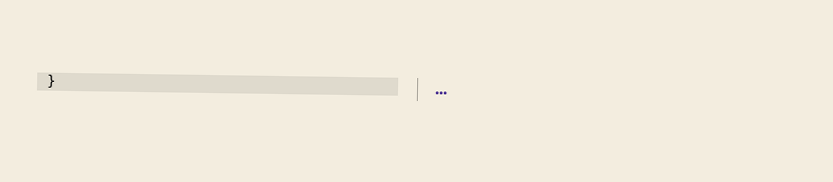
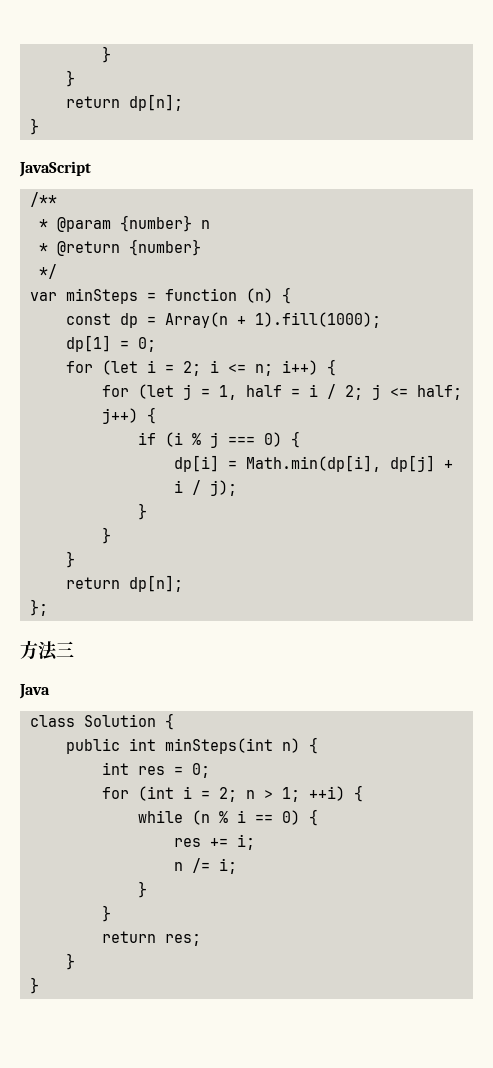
[46,74,56,88] [434,91,447,95] } // ... -> [101,46,111,63] [65,70,75,87] [65,94,183,111] [29,118,39,135] [19,161,91,177] [29,192,57,207] [38,215,210,232] [38,239,201,256] [38,264,57,279] [29,287,291,304] [65,312,381,328] [65,335,156,352] [65,359,336,376] [101,384,462,400] [101,407,156,424] [137,431,300,448] [173,455,453,472] [173,480,237,496] [137,503,147,520] [101,527,111,544] [65,551,75,568] [65,575,183,592] [29,599,48,616] [20,640,74,661] [19,684,50,699] [29,713,174,730] [65,737,318,754] [101,762,210,778] [101,785,363,802] [137,809,318,826] [173,834,255,850] [173,858,237,874] [137,881,147,898] [101,905,111,922] [101,931,201,946] [65,953,75,970] [29,977,39,994] } // } // return dp[n]; // } // JavaScript // /** // * @param {number} n // * @return {number} // */ // var minSteps = function (n) { // const dp = Array(n + 1).fill(1000); // dp[1] = 0; // for (let i = 2; i <= n; i++) { // for (let j = 1, half = i / 2; j <= half; j++) { // if (i % j === 0) { // dp[i] = Math.min(dp[i], dp[j] + i / j); // } // } // } // return dp[n]; // }; // 方法三 // Java // class Solution { // public int minSteps(int n) { // int res = 0; // for (int i = 2; n > 1; ++i) { // while (n % i == 0) { // res += i; // n /= i; // } // } // return res; // } // }

